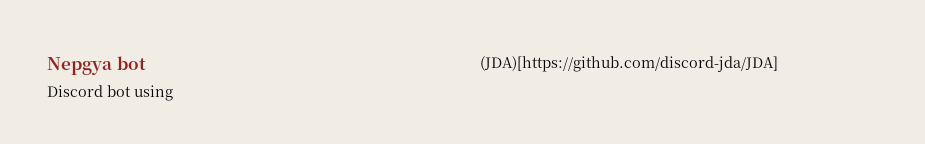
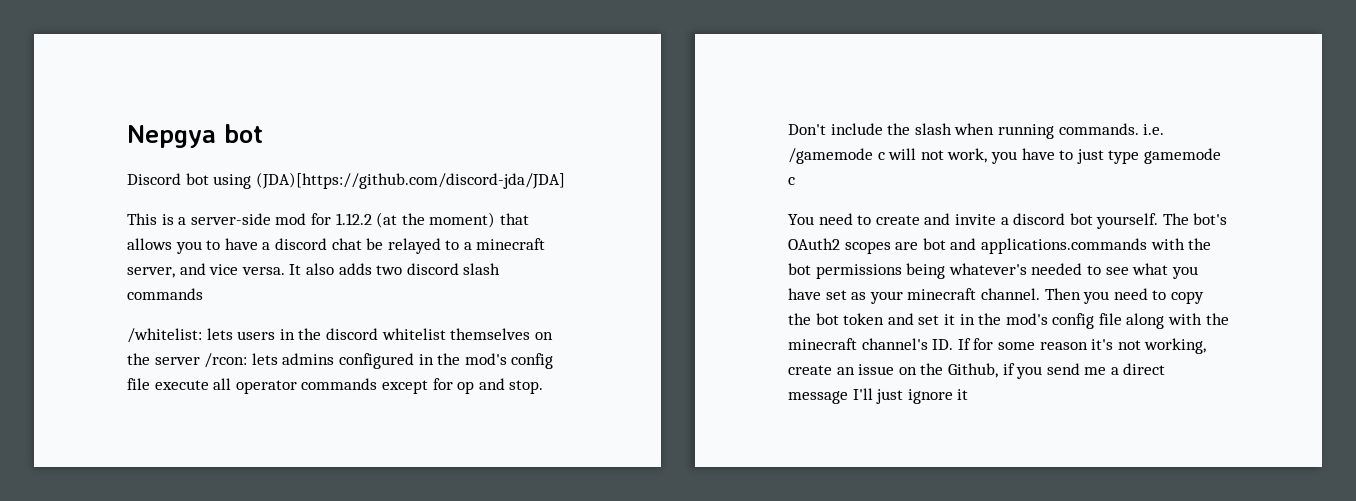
(778, 64) none -> [127,212,529,228] [127,238,546,254] [127,263,501,278] [127,288,203,300] [127,328,553,343] [127,353,554,369] [127,378,544,394] [788,123,1165,139] [788,148,1221,164] [788,177,795,185] [788,213,1228,229] [788,238,1212,254] [788,263,1198,279] [788,288,1204,304] [788,313,1229,329] [788,338,1207,354] [788,363,1166,379] [788,388,969,404] // This is a server-side mod for 1.12.2 (at the moment) that allows you to have a discord chat be relayed to a minecraft server, and vice versa. It also adds two discord slash commands // /whitelist: lets users in the discord whitelist themselves on the server /rcon: lets admins configured in the mod's config file execute all operator commands except for op and stop. Don't include the slash when running commands. i.e. /gamemode c will not work, you have to just type gamemode c // You need to create and invite a discord bot yourself. The bot's OAuth2 scopes are bot and applications.commands with the bot permissions being whatever's needed to see what you have set as your minecraft channel. Then you need to copy the bot token and set it in the mod's config file along with the minecraft channel's ID. If for some reason it's not working, create an issue on the Github, if you send me a direct message I'll just ignore it

